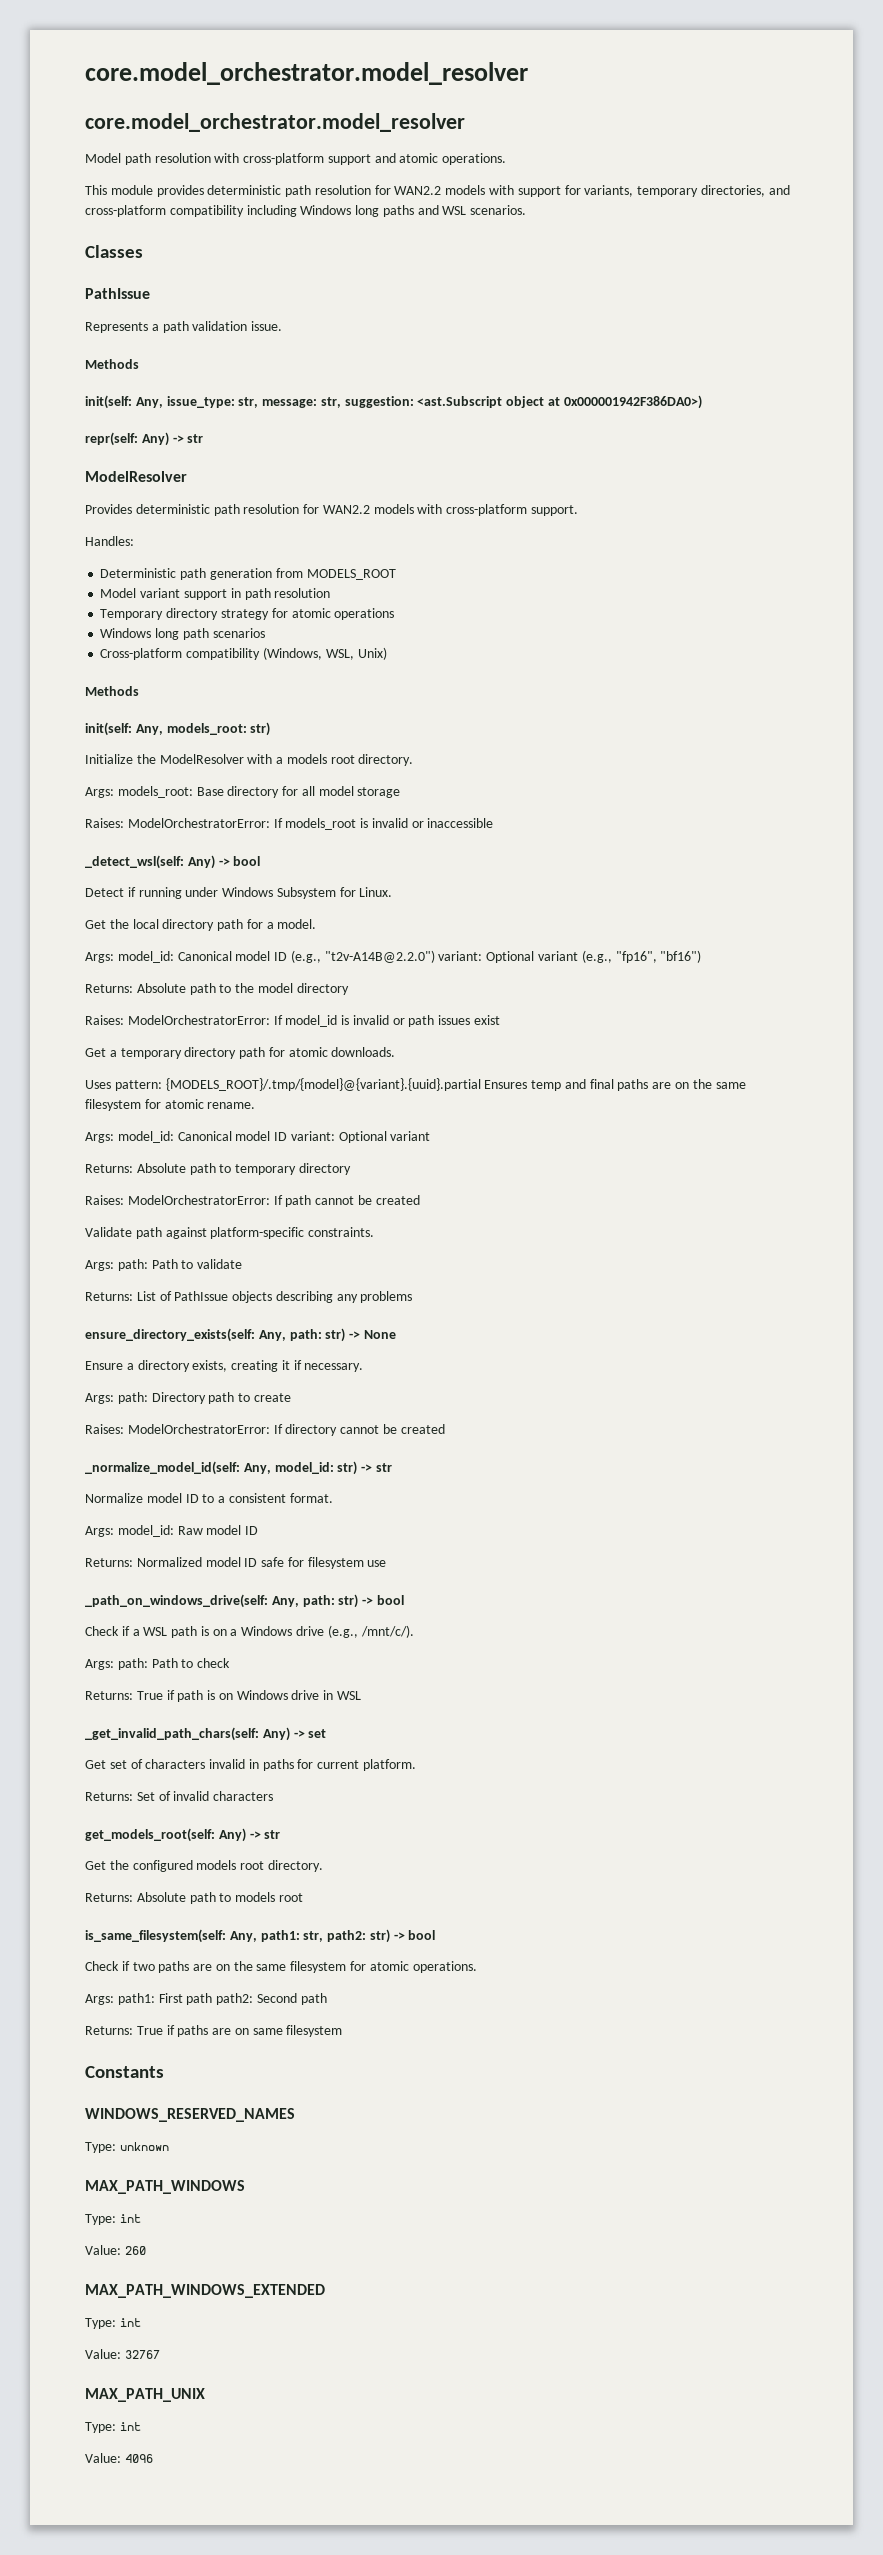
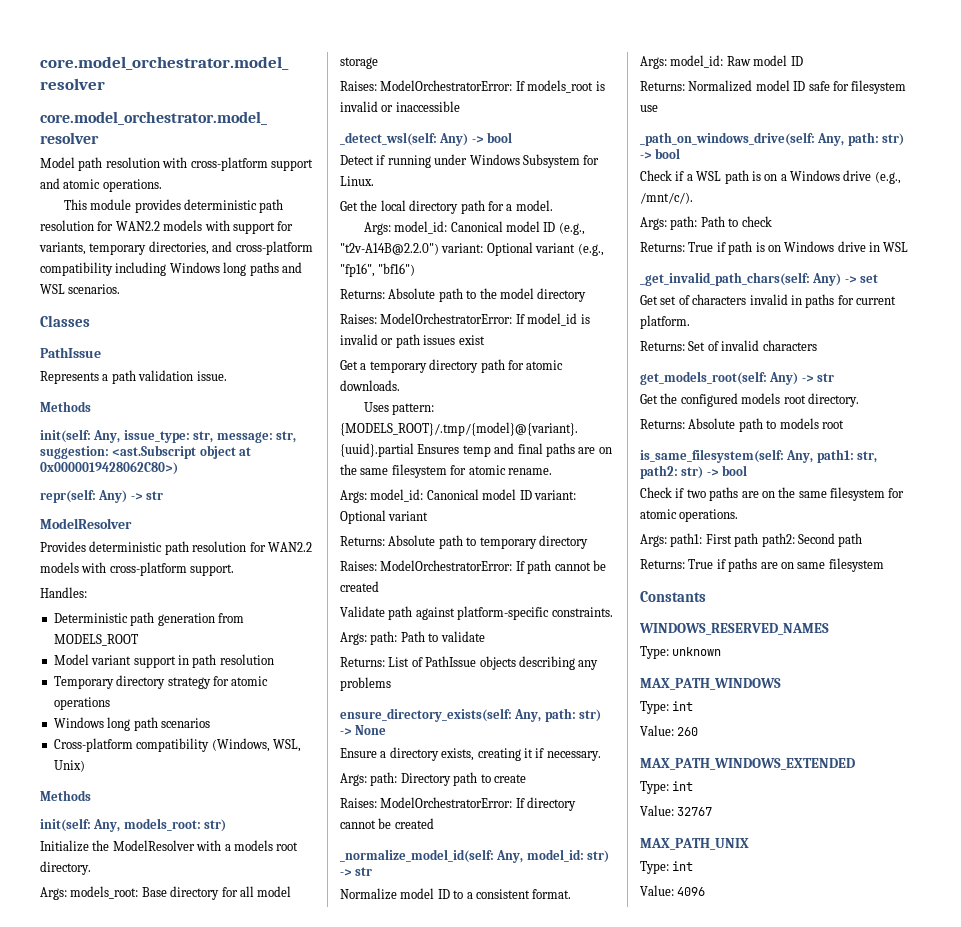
[563,395,702,409] 0x000001942F386DA0>) -> [40,461,178,475] 0x0000019428062C80>)

